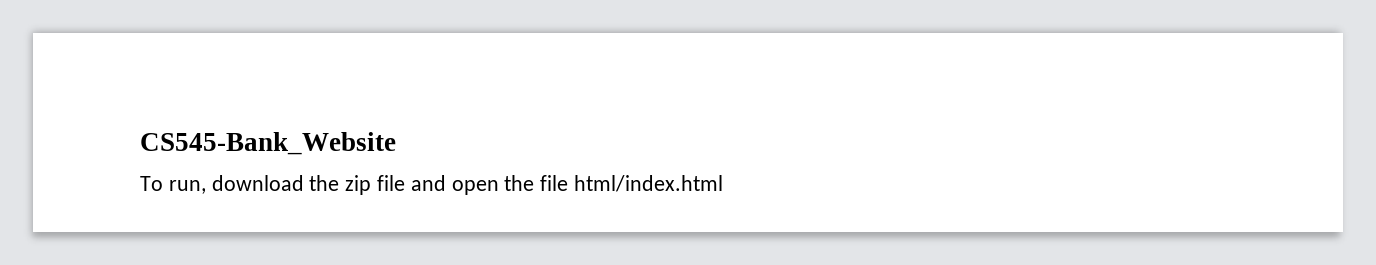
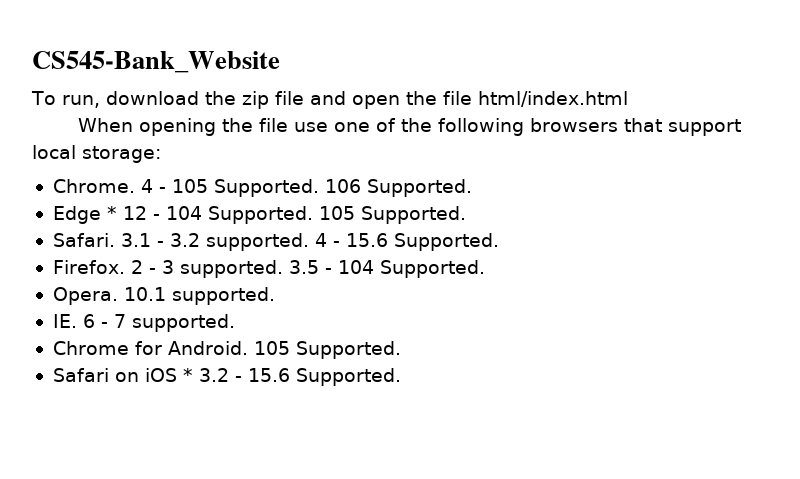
(724, 183) none -> [78,118,742,136] [32,145,161,163] [52,179,472,197] [52,206,466,224] [52,233,499,251] [52,260,485,278] [52,287,275,305] [52,314,235,332] [52,341,401,359] [52,368,401,386] // When opening the file use one of the following browsers that support local storage: // Chrome. 4 - 105 Supported. 106 Supported. // Edge * 12 - 104 Supported. 105 Supported. // Safari. 3.1 - 3.2 supported. 4 - 15.6 Supported. // Firefox. 2 - 3 supported. 3.5 - 104 Supported. // Opera. 10.1 supported. // IE. 6 - 7 supported. // Chrome for Android. 105 Supported. // Safari on iOS * 3.2 - 15.6 Supported.

